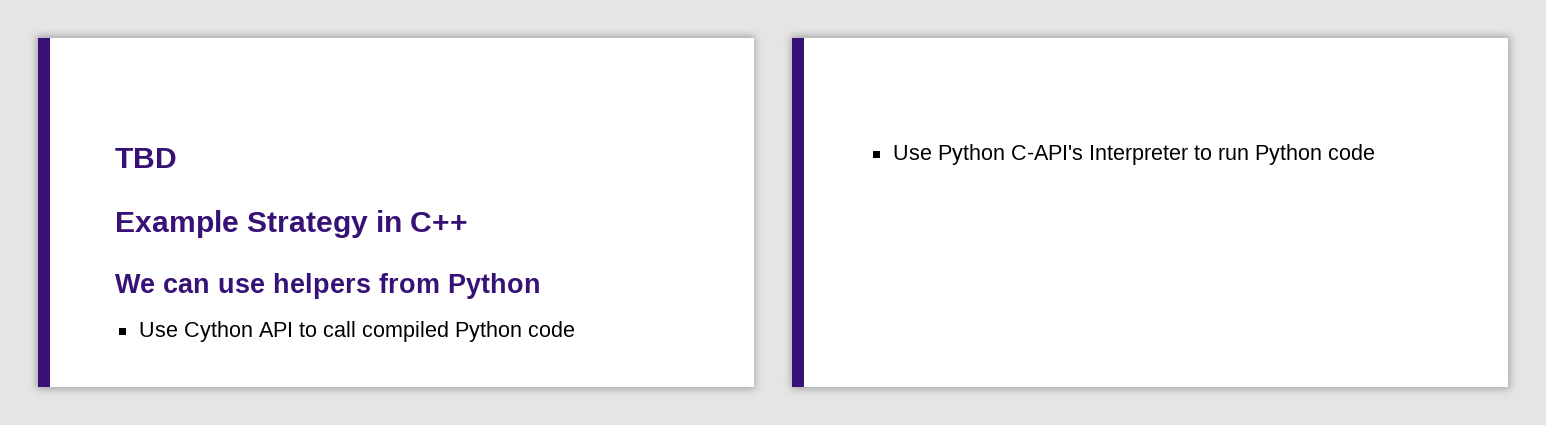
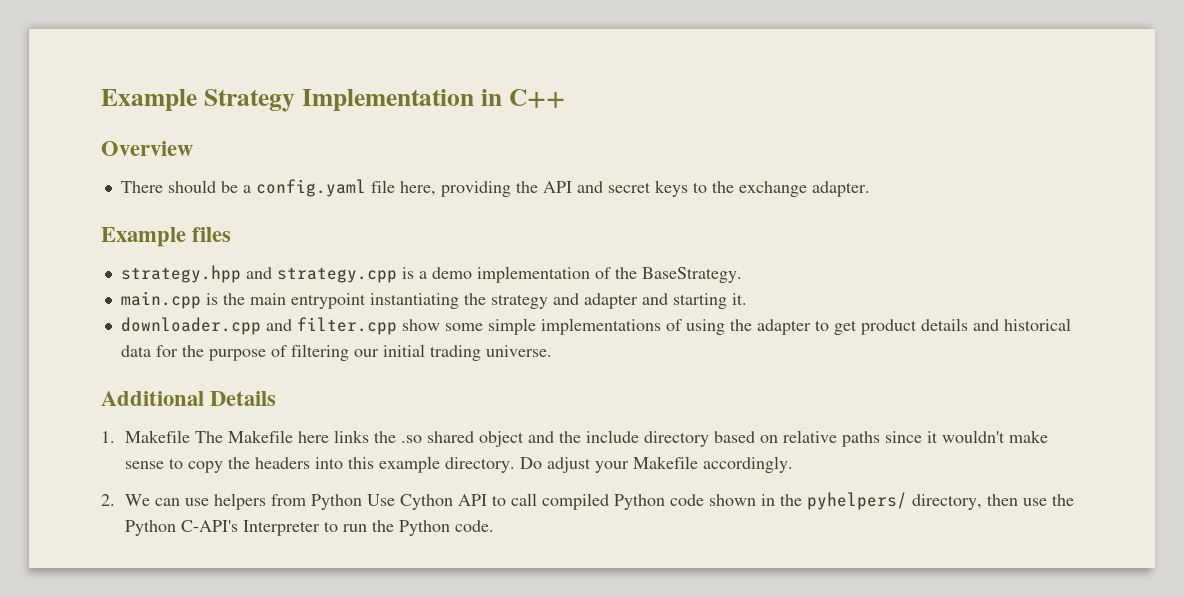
[115,148,177,168] TBD // -> (101, 100) none
(369, 225) none -> [301,89,474,111] Implementation
(469, 222) none -> [101,141,193,156] [120,179,870,197] [101,227,232,247] [120,265,742,283] [120,291,747,309] [120,317,1071,335] [120,344,552,361] [101,391,277,406] [101,430,1048,447] [124,456,793,473] [101,494,115,506] Overview // There should be a config.yaml file here, providing the API and secret keys to the exchange adapter. // Example files // strategy.hpp and strategy.cpp is a demo implementation of the BaseStrategy. // main.cpp is the main entrypoint instantiating the strategy and adapter and starting it. // downloader.cpp and filter.cpp show some simple implementations of using the adapter to get product details and historical data for the purpose of filtering our initial trading universe. // Additional Details // 1. Makefile The Makefile here links the .so shared object and the include directory based on relative paths since it wouldn't make sense to copy the headers into this example directory. Do adjust your Makefile accordingly. // 2.
(541, 286) // -> (362, 502) none
[892,145,932,160] // Use -> [708,492,1074,510] shown in the pyhelpers/ directory, then use the
[1254,144,1375,165] Python code -> [371,520,494,536] the Python code.

